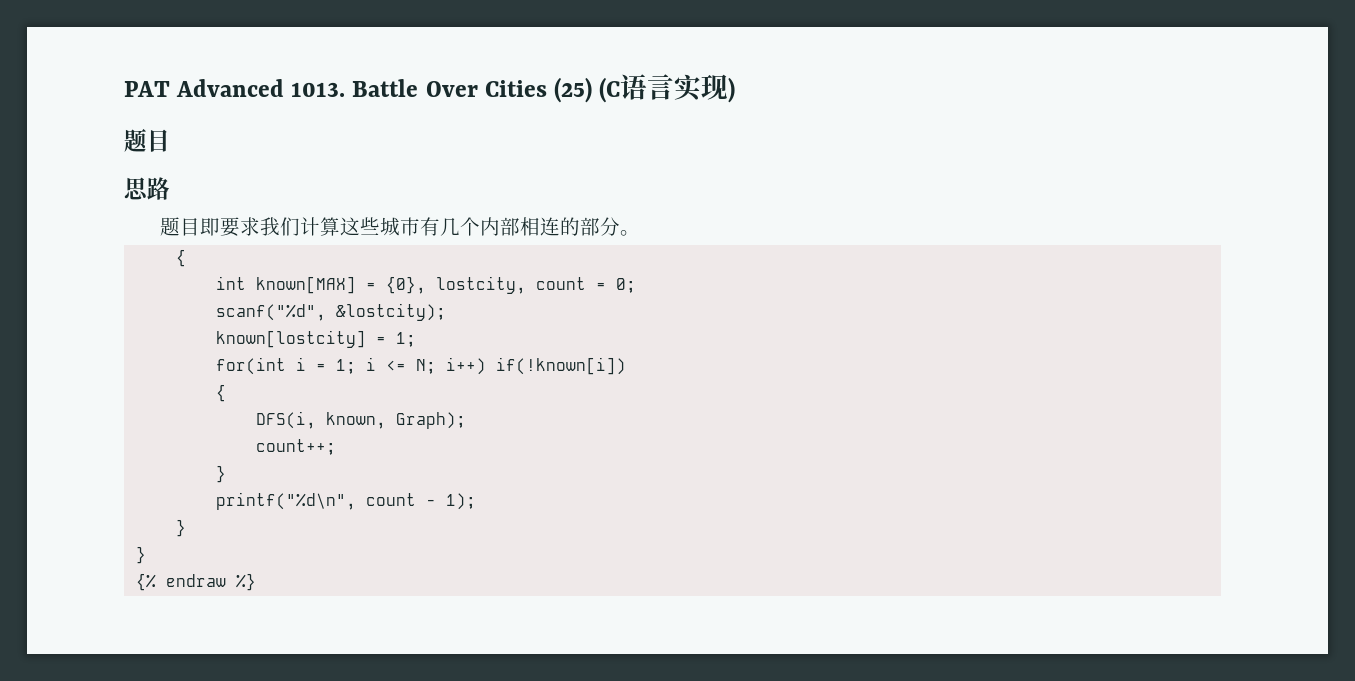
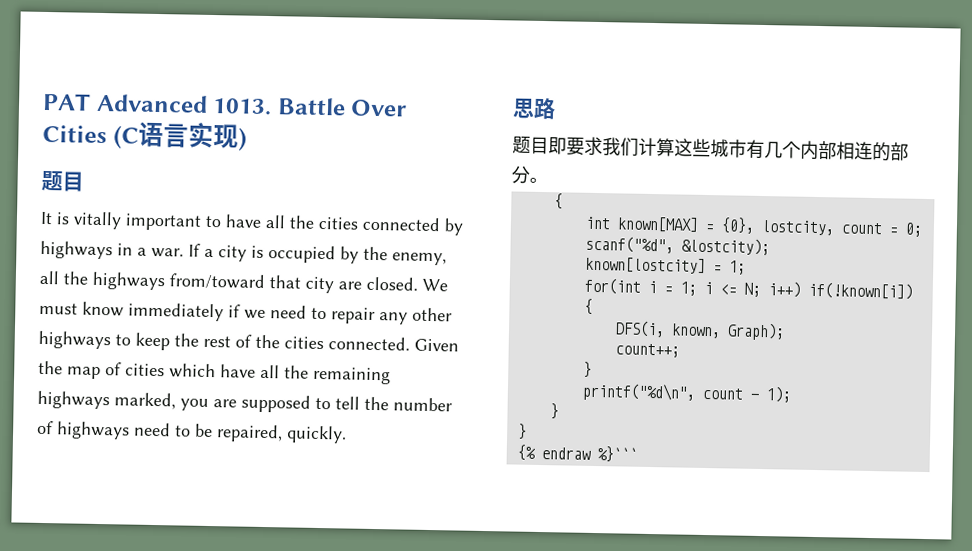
[553,77,592,103] (25) -> (107, 134) none
(170, 140) none -> [40,211,464,236] [40,240,447,266] [39,270,448,294] [39,301,453,325] [38,330,459,352] [38,360,391,385] [37,390,453,413] [37,420,347,444] // It is vitally important to have all the cities connected by highways in a war. If a city is occupied by the enemy, all the highways from/toward that city are closed. We must know immediately if we need to repair any other highways to keep the rest of the cities connected. Given the map of cities which have all the remaining highways marked, you are supposed to tell the number of highways need to be repaired, quickly.
[235,573,256,591] %} -> [596,446,638,463] %}```

